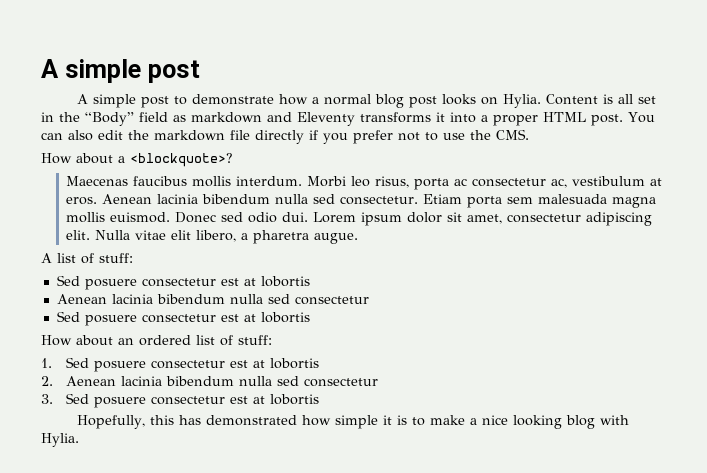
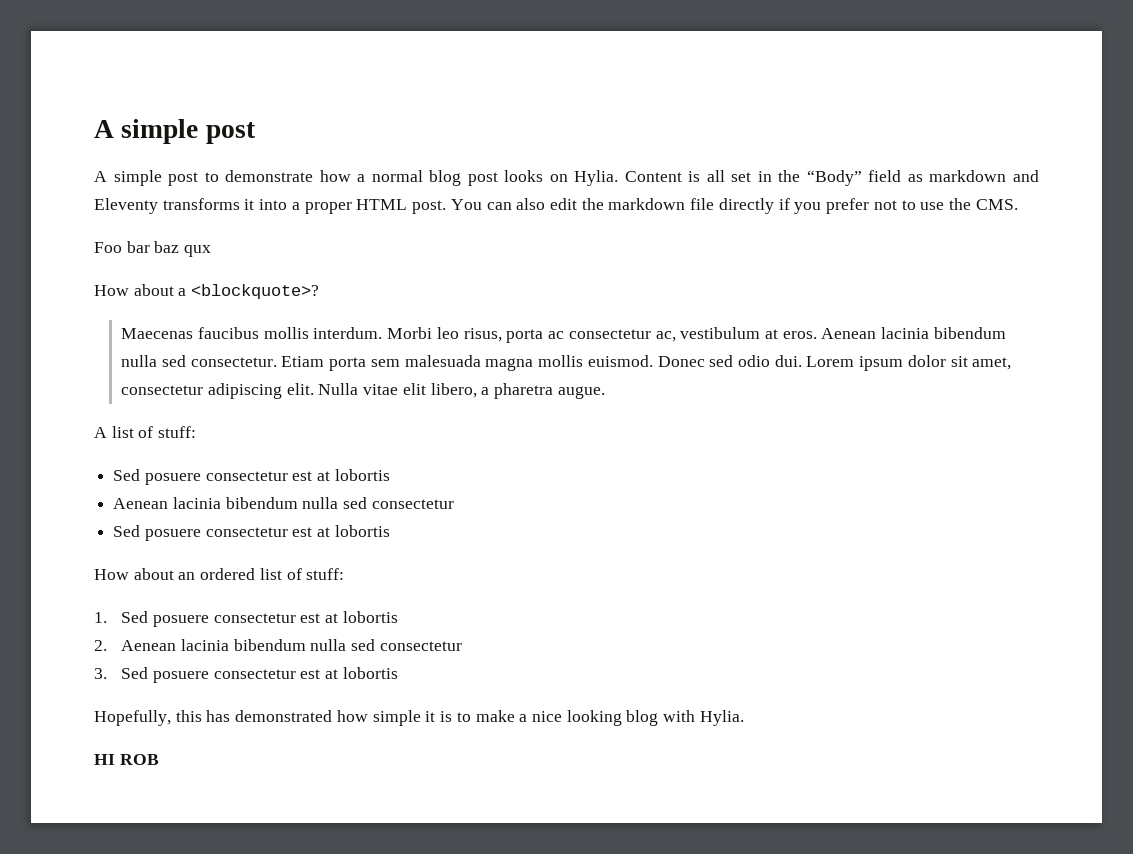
(529, 134) none -> [94,241,212,257] // Foo bar baz qux
(79, 440) none -> [94,754,159,765] // HI ROB

